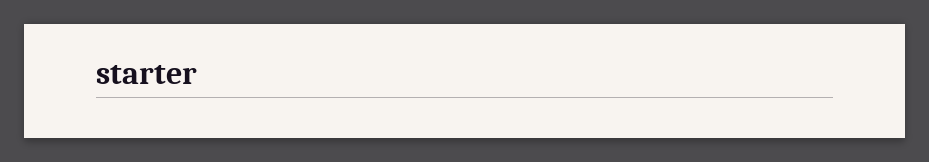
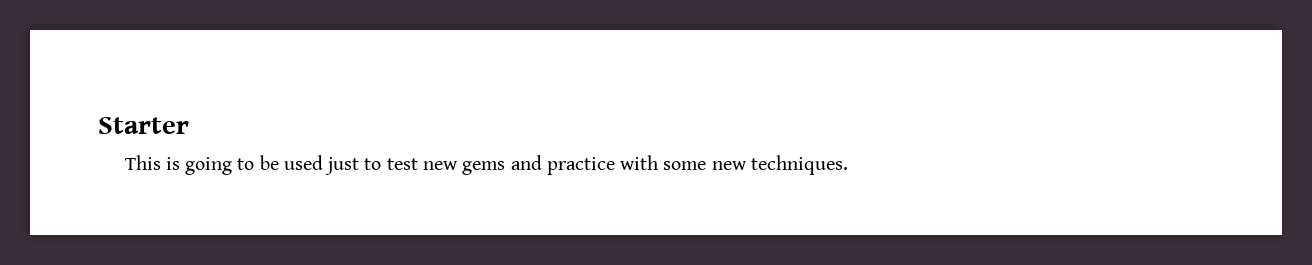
[96,65,197,84] starter -> [98,117,189,134] [124,155,848,175] Starter // This is going to be used just to test new gems and practice with some new techniques.

